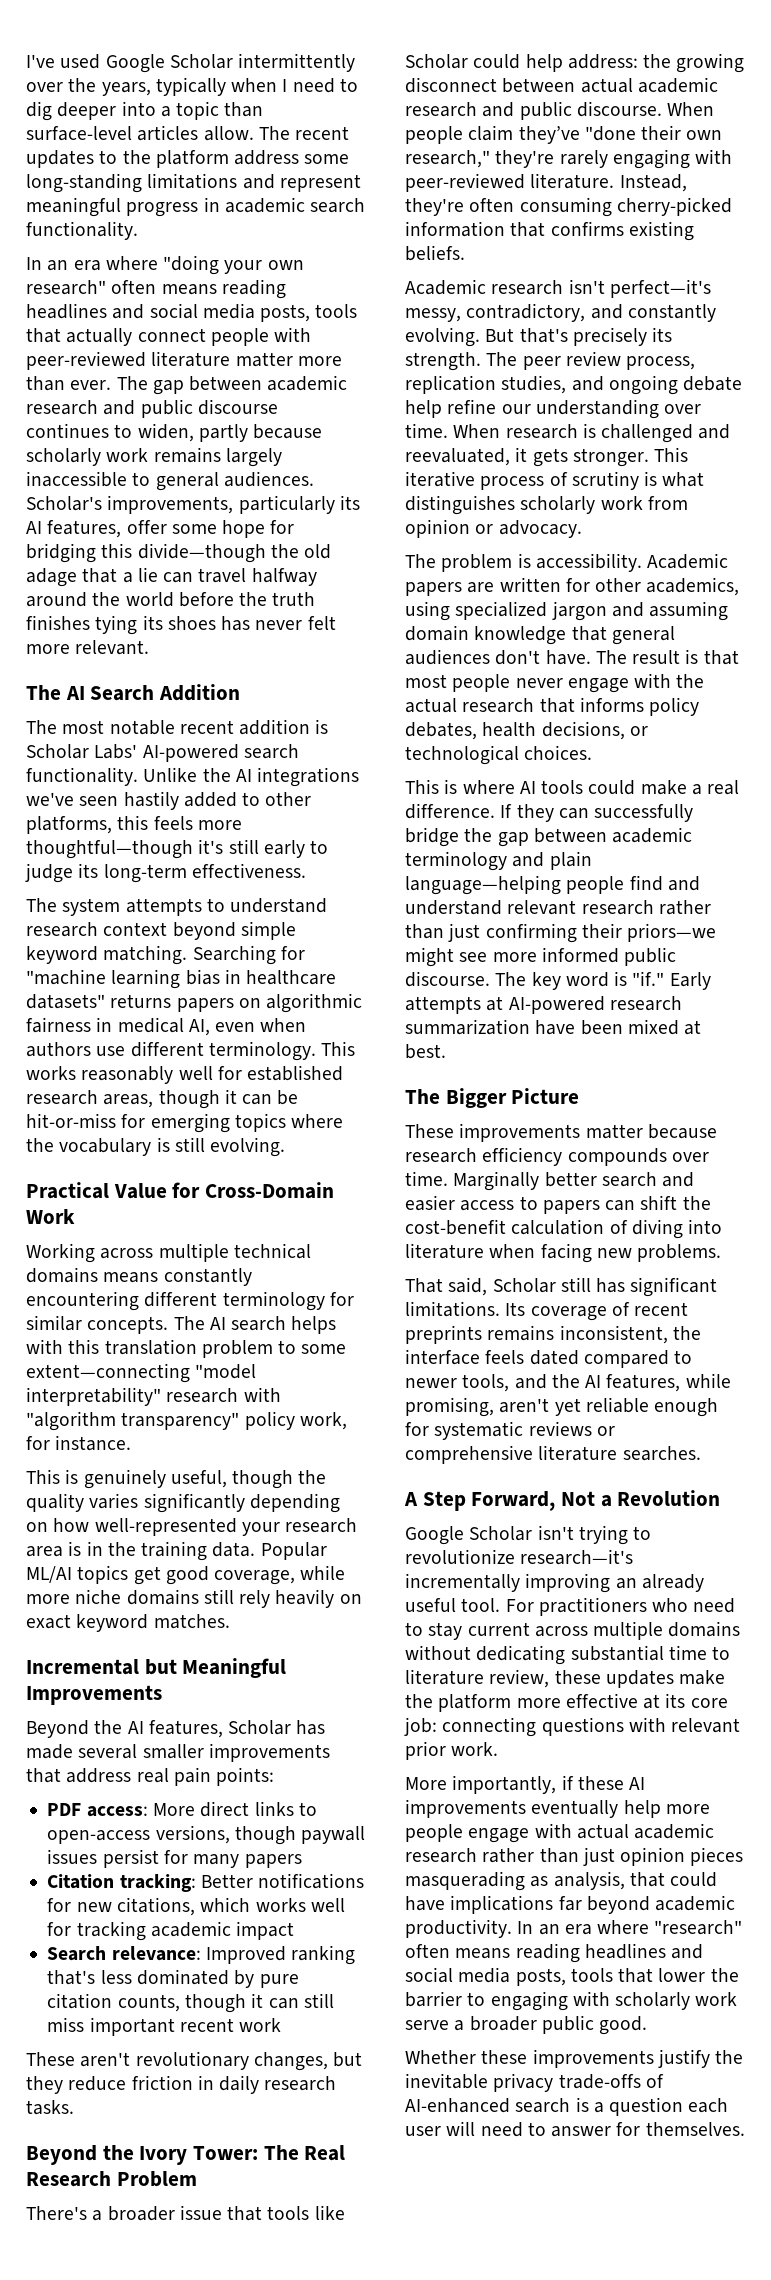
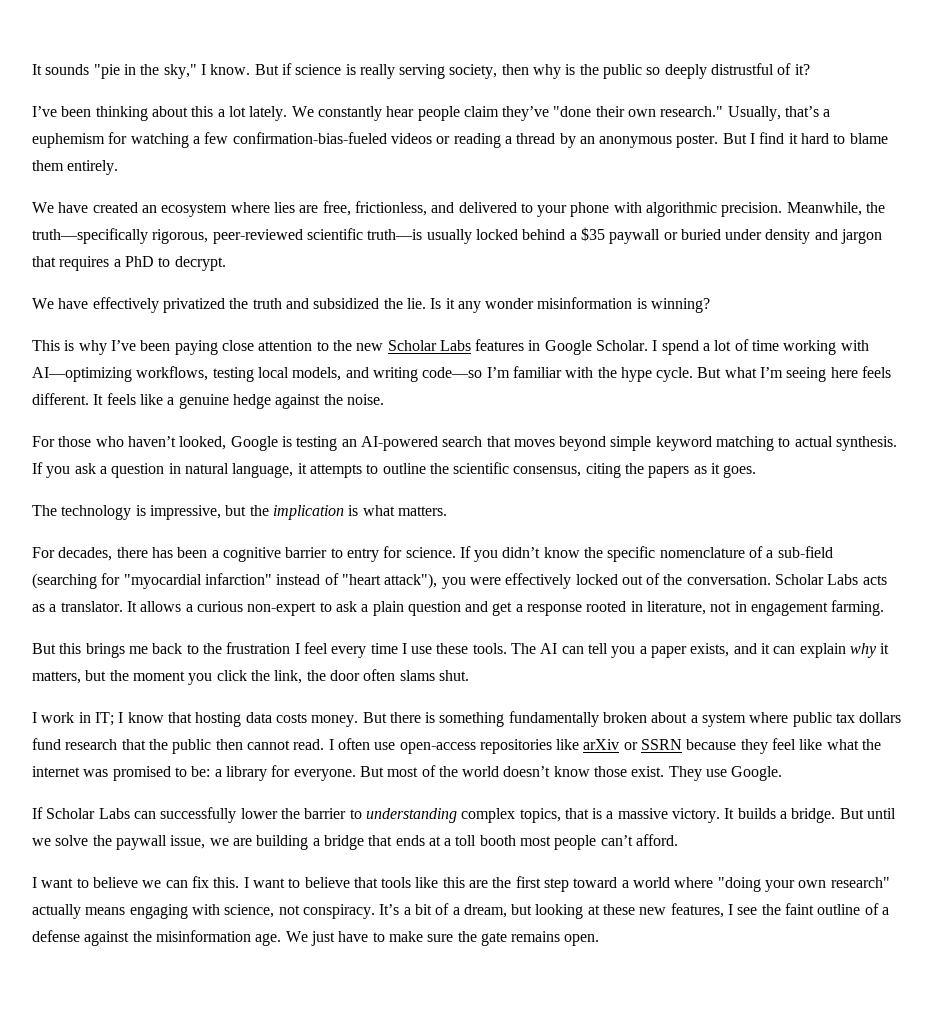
[26,53,356,73] [26,77,358,96] [26,101,264,121] [26,125,350,141] [26,150,350,168] [26,173,361,193] [26,197,366,217] [26,221,138,240] [26,255,304,275] [26,279,286,299] [26,303,358,322] [26,327,312,346] [26,351,342,370] [26,375,348,395] [26,399,278,418] [26,423,323,442] [26,447,282,467] [26,471,314,491] [26,495,360,514] [26,520,295,538] [26,543,332,563] [26,567,317,587] [26,592,316,607] [26,615,336,635] [26,640,150,655] [26,684,241,701] [26,719,329,735] [26,744,299,762] [26,767,360,787] [26,791,312,810] [26,815,242,834] [26,839,329,859] [25,863,306,883] [26,898,328,916] [26,921,296,940] [26,945,305,965] [26,969,337,989] [26,993,363,1013] [26,1017,307,1036] [26,1041,356,1061] [26,1065,344,1084] [26,1089,299,1109] [26,1113,344,1133] [26,1137,286,1157] [26,1182,335,1199] [26,1209,75,1224] [26,1243,311,1263] [26,1267,252,1286] [26,1291,354,1311] [26,1315,337,1334] [26,1339,347,1358] [26,1363,257,1383] [26,1387,281,1406] [26,1411,347,1431] [26,1435,132,1451] [26,1469,327,1489] [26,1493,340,1513] [26,1518,358,1536] [26,1541,327,1561] [26,1565,346,1585] [26,1589,362,1608] [26,1614,230,1632] [26,1658,287,1678] [26,1685,162,1705] [26,1720,326,1738] [26,1743,330,1762] [26,1767,275,1786] [47,1801,317,1817] [47,1825,366,1845] [47,1849,302,1868] [47,1873,365,1892] [47,1897,345,1916] [47,1921,295,1941] [47,1945,356,1965] [47,1969,299,1988] [47,1993,334,2013] [47,2017,282,2036] [26,2051,363,2071] [26,2075,337,2094] [26,2100,74,2115] [26,2145,346,2165] [26,2171,197,2187] [26,2205,345,2221] [405,53,745,73] [405,77,718,93] [405,101,715,120] I've used Google Scholar intermittently over the years, typically when I need to dig deeper into a topic than surface-level articles allow. The recent updates to the platform address some long-standing limitations and represent meaningful progress in academic search functionality. // In an era where "doing your own research" often means reading headlines and social media posts, tools that actually connect people with peer-reviewed literature matter more than ever. The gap between academic research and public discourse continues to widen, partly because scholarly work remains largely inaccessible to general audiences. Scholar's improvements, particularly its AI features, offer some hope for bridging this divide—though the old adage that a lie can travel halfway around the world before the truth finishes tying its shoes has never felt more relevant. // The AI Search Addition // The most notable recent addition is Scholar Labs' AI-powered search functionality. Unlike the AI integrations we've seen hastily added to other platforms, this feels more thoughtful—though it's still early to judge its long-term effectiveness. // The system attempts to understand research context beyond simple keyword matching. Searching for "machine learning bias in healthcare datasets" returns papers on algorithmic fairness in medical AI, even when authors use different terminology. This works reasonably well for established research areas, though it can be hit-or-miss for emerging topics where the vocabulary is still evolving. // Practical Value for Cross-Domain Work // Working across multiple technical domains means constantly encountering different terminology for similar concepts. The AI search helps with this translation problem to some extent—connecting "model interpretability" research with "algorithm transparency" policy work, for instance. // This is genuinely useful, though the quality varies significantly depending on how well-represented your research area is in the training data. Popular ML/AI topics get good coverage, while more niche domains still rely heavily on exact keyword matches. // Incremental but Meaningful Improvements // Beyond the AI features, Scholar has made several smaller improvements that address real pain points: // PDF access: More direct links to open-access versions, though paywall issues persist for many papers // Citation tracking: Better notifications for new citations, which works well for tracking academic impact // Search relevance: Improved ranking that's less dominated by pure citation counts, though it can still miss important recent work // These aren't revolutionary changes, but they reduce friction in daily research tasks. // Beyond the Ivory Tower: The Real Research Problem // There's a broader issue that tools like Scholar could help address: the growing disconnect between actual academic research and public discourse. When -> [32,63,810,79] [32,106,415,121] It sounds "pie in the sky," I know. But if science is really serving society, then why is the public so deeply distrustful of it? // I’ve been thinking about this a lot lately. We constantly hear
[405,149,733,169] [405,173,687,192] [405,197,732,217] [405,221,694,241] [405,245,465,261] [405,279,711,298] [405,303,716,322] [405,327,673,347] [405,351,696,371] [405,375,743,395] [405,399,702,419] [405,423,731,443] [405,447,689,467] [405,471,705,490] [405,495,688,515] [405,519,582,538] [405,553,729,572] [405,577,740,596] [405,601,729,621] [405,625,675,645] [405,649,739,665] [405,673,705,693] [405,697,700,716] [405,721,648,740] [405,745,593,765] [405,779,740,795] [405,803,694,822] [405,827,693,847] [405,851,592,871] [405,875,700,895] [405,900,711,915] [405,923,717,943] [405,947,677,967] [405,971,711,990] [405,996,682,1014] [405,1019,702,1035] [405,1044,446,1059] [405,1088,580,1108] [405,1123,717,1142] [405,1147,709,1166] [405,1171,695,1191] [405,1195,711,1214] [405,1219,723,1239] [405,1243,722,1263] [405,1277,718,1297] [405,1301,689,1321] [405,1325,701,1344] [405,1349,693,1368] [405,1373,731,1392] [405,1397,719,1417] [405,1421,615,1440] [405,1445,701,1464] [404,1490,721,1511] [405,1525,652,1545] [405,1549,634,1565] [405,1573,704,1593] [405,1597,736,1616] [405,1621,741,1640] [405,1645,731,1665] [405,1669,726,1688] [405,1693,728,1712] [404,1717,741,1737] [405,1741,499,1760] [405,1775,646,1794] [405,1799,710,1818] [405,1823,715,1843] [405,1847,744,1866] [405,1871,718,1891] [405,1895,736,1914] [405,1919,743,1938] [405,1943,704,1963] [405,1967,739,1986] [405,1991,738,2011] [405,2015,648,2035] [405,2049,744,2068] [405,2073,664,2092] [405,2097,729,2116] [405,2121,745,2137] research," they're rarely engaging with peer-reviewed literature. Instead, they're often consuming cherry-picked information that confirms existing beliefs. // Academic research isn't perfect—it's messy, contradictory, and constantly evolving. But that's precisely its strength. The peer review process, replication studies, and ongoing debate help refine our understanding over time. When research is challenged and reevaluated, it gets stronger. This iterative process of scrutiny is what distinguishes scholarly work from opinion or advocacy. // The problem is accessibility. Academic papers are written for other academics, using specialized jargon and assuming domain knowledge that general audiences don't have. The result is that most people never engage with the actual research that informs policy debates, health decisions, or technological choices. // This is where AI tools could make a real difference. If they can successfully bridge the gap between academic terminology and plain language—helping people find and understand relevant research rather than just confirming their priors—we might see more informed public discourse. The key word is "if." Early attempts at AI-powered research summarization have been mixed at best. // The Bigger Picture // These improvements matter because research efficiency compounds over time. Marginally better search and easier access to papers can shift the cost-benefit calculation of diving into literature when facing new problems. // That said, Scholar still has significant limitations. Its coverage of recent preprints remains inconsistent, the interface feels dated compared to newer tools, and the AI features, while promising, aren't yet reliable enough for systematic reviews or comprehensive literature searches. // A Step Forward, Not a Revolution // Google Scholar isn't trying to revolutionize research—it's incrementally improving an already useful tool. For practitioners who need to stay current across multiple domains without dedicating substantial time to literature review, these updates make the platform more effective at its core job: connecting questions with relevant prior work. // More importantly, if these AI improvements eventually help more people engage with actual academic research rather than just opinion pieces masquerading as analysis, that could have implications far beyond academic productivity. In an era where "research" often means reading headlines and social media posts, tools that lower the barrier to engaging with scholarly work serve a broader public good. // Whether these improvements justify the inevitable privacy trade-offs of AI-enhanced search is a question each user will need to answer for themselves. -> [660,106,831,121] [32,132,888,148] [32,160,119,175] [32,201,886,217] [32,227,883,244] [32,256,226,271] [32,297,711,313] [32,339,869,355] [32,366,892,382] [32,393,384,409] [32,436,898,451] [32,462,757,478] [32,505,447,520] [32,546,833,562] [32,573,887,589] [32,600,885,616] [32,642,890,658] [32,669,469,685] [32,711,902,727] [32,738,882,754] [32,765,783,781] [32,807,897,823] [32,834,679,850] [32,876,890,892] [32,903,890,919] [32,930,600,946] research." Usually, that’s a euphemism for watching a few confirmation-bias-fueled videos or reading a thread by an anonymous poster. But I find it hard to blame them entirely. // We have created an ecosystem where lies are free, frictionless, and delivered to your phone with algorithmic precision. Meanwhile, the truth—specifically rigorous, peer-reviewed scientific truth—is usually locked behind a $35 paywall or buried under density and jargon that requires a PhD to decrypt. // We have effectively privatized the truth and subsidized the lie. Is it any wonder misinformation is winning? // This is why I’ve been paying close attention to the new Scholar Labs features in Google Scholar. I spend a lot of time working with AI—optimizing workflows, testing local models, and writing code—so I’m familiar with the hype cycle. But what I’m seeing here feels different. It feels like a genuine hedge against the noise. // For those who haven’t looked, Google is testing an AI-powered search that moves beyond simple keyword matching to actual synthesis. If you ask a question in natural language, it attempts to outline the scientific consensus, citing the papers as it goes. // The technology is impressive, but the implication is what matters. // For decades, there has been a cognitive barrier to entry for science. If you didn’t know the specific nomenclature of a sub-field (searching for "myocardial infarction" instead of "heart attack"), you were effectively locked out of the conversation. Scholar Labs acts as a translator. It allows a curious non-expert to ask a plain question and get a response rooted in literature, not in engagement farming. // But this brings me back to the frustration I feel every time I use these tools. The AI can tell you a paper exists, and it can explain why it matters, but the moment you click the link, the door often slams shut. // I work in IT; I know that hosting data costs money. But there is something fundamentally broken about a system where public tax dollars fund research that the public then cannot read. I often use open-access repositories like arXiv or SSRN because they feel like what the internet was promised to be: a library for everyone. But most of the world doesn’t know those exist. They use Google. // If Scholar Labs can successfully lower the barrier to understanding complex topics, that is a massive victory. It builds a bridge. But until we solve the paywall issue, we are building a bridge that ends at a toll booth most people can’t afford. // I want to believe we can fix this. I want to believe that tools like this are the first step toward a world where "doing your own research" actually means engaging with science, not conspiracy. It’s a bit of a dream, but looking at these new features, I see the faint outline of a defense against the misinformation age. We just have to make sure the gate remains open.

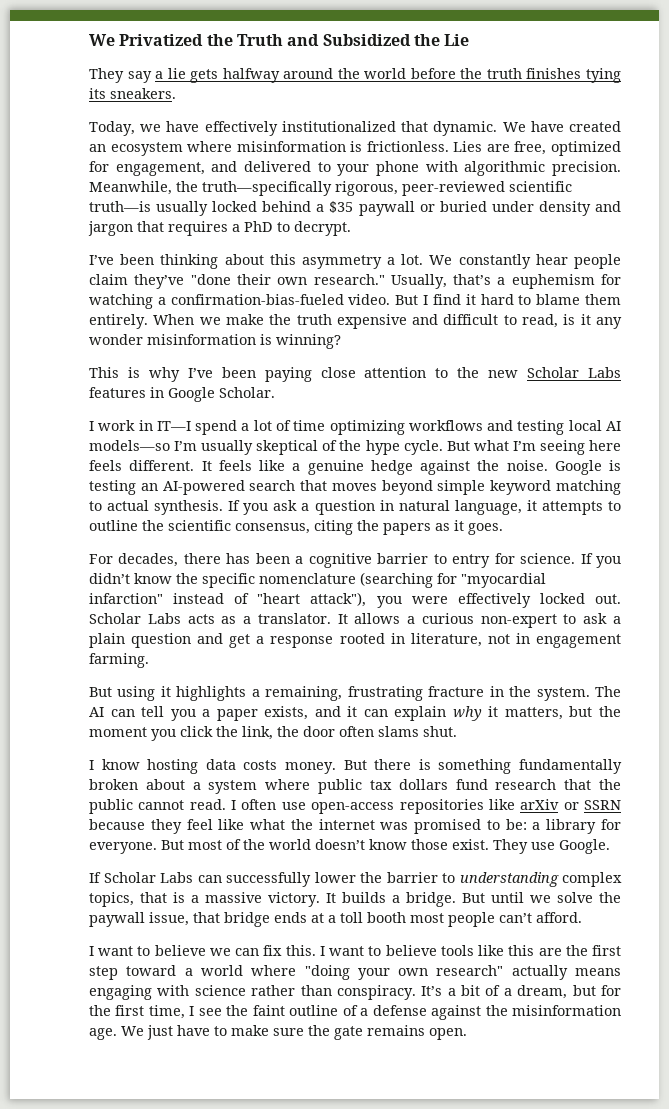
[32,63,810,79] [32,106,831,121] [32,132,888,148] [32,160,119,175] It sounds "pie in the sky," I know. But if science is really serving society, then why is the public so deeply distrustful of it? // I’ve been thinking about this a lot lately. We constantly hear people claim they’ve "done their own research." Usually, that’s a euphemism for watching a few confirmation-bias-fueled videos or reading a thread by an anonymous poster. But I find it hard to blame them entirely. // -> [89,34,470,46] [89,68,621,83] [89,88,176,99] [89,121,498,136] We Privatized the Truth and Subsidized the Lie // They say a lie gets halfway around the world before the truth finishes tying its sneakers. // Today, we have effectively institutionalized that dynamic.
[273,201,427,216] lies are free, frictionless, -> [236,141,621,156] [89,161,205,176] misinformation is frictionless. Lies are free, optimized for engagement,
[32,297,442,313] We have effectively privatized the truth and subsidized the lie. Is -> [89,254,621,269] [89,274,621,289] [89,294,621,309] [89,314,576,329] I’ve been thinking about this asymmetry a lot. We constantly hear people claim they’ve "done their own research." Usually, that’s a euphemism for watching a confirmation-bias-fueled video. But I find it hard to blame them entirely. When we make the truth expensive and difficult to read, is
[652,340,658,351] I -> [89,420,191,431] // I work in IT—I
[783,340,869,355] [32,366,594,382] working with AI—optimizing workflows, testing local models, and writing code—so I’m familiar with -> [329,420,621,435] [89,440,338,455] optimizing workflows and testing local AI models—so I’m usually skeptical of
[32,436,227,450] // For those who haven’t looked, -> (548, 465) none
[32,505,447,520] // The technology is impressive, but the implication is what matters. -> (503, 529) none
[749,546,833,558] of a sub-field -> (356, 578) none
[621,573,771,585] out of the conversation. -> [594,594,621,604] out.
[59,642,507,658] this brings me back to the frustration I feel every time I use these tools. -> [117,686,590,701] using it highlights a remaining, frustrating fracture in the system.
[41,712,192,726] work in IT; I know that -> [101,759,140,770] know
[215,739,243,750] then -> (133, 806) none
[209,835,393,850] we are building a bridge that -> [193,912,270,927] that bridge
[353,877,378,888] that -> (437, 950) none
[224,904,300,918] science, not -> [194,985,332,996] science rather than
[535,903,724,919] looking at these new features, -> [600,985,621,996] [89,1005,185,1019] for the first time,

